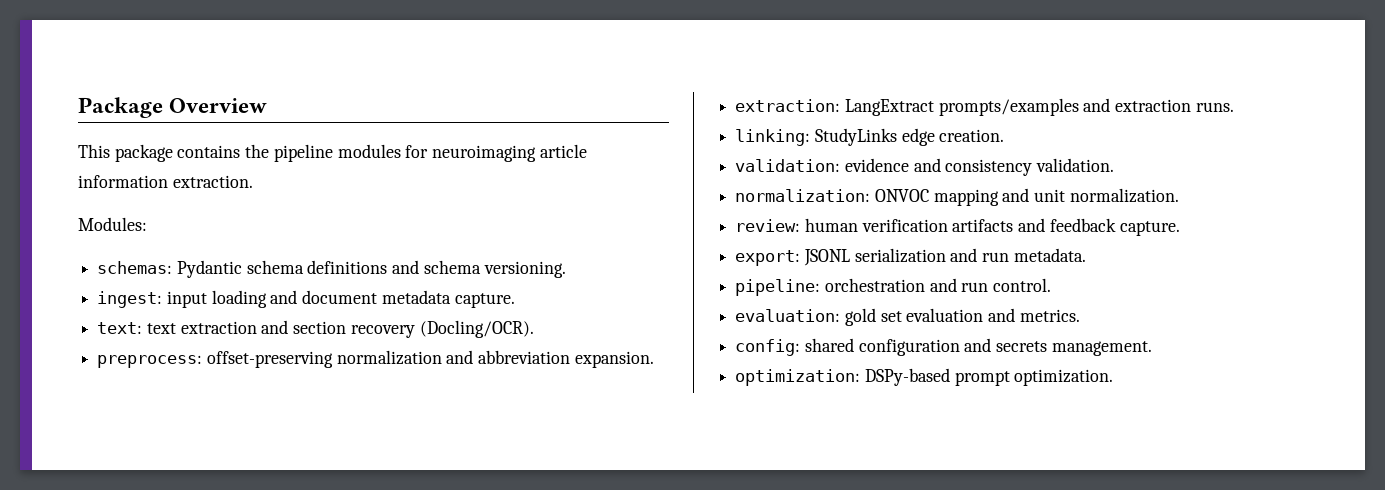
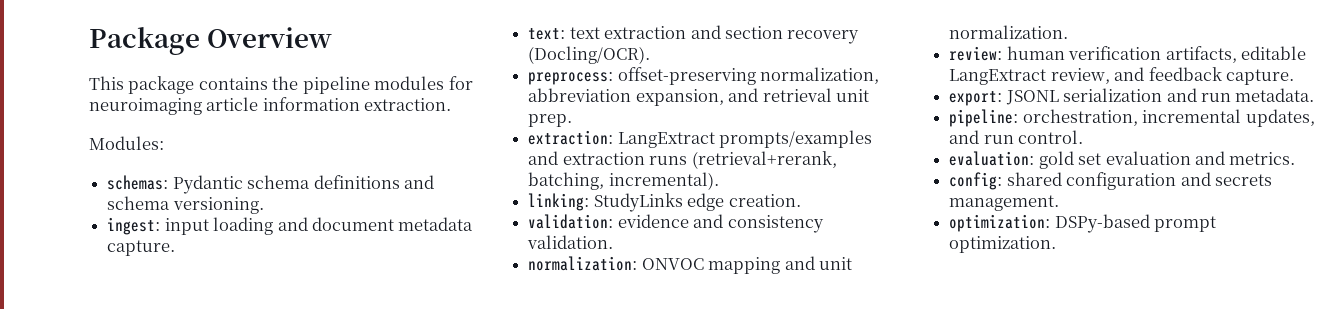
[336,350,654,368] normalization and abbreviation expansion. -> [760,67,880,84] [528,88,869,106] [528,114,573,127] normalization, abbreviation expansion, and retrieval unit prep.
[1195,102,1234,112] runs. -> [649,151,837,169] [528,172,719,190] runs (retrieval+rerank, batching, incremental).
[952,219,1014,232] artifacts -> [1165,46,1306,63] [949,68,1110,85] artifacts, editable LangExtract review,
[824,278,925,292] orchestration -> [1022,109,1315,127] orchestration, incremental updates,

